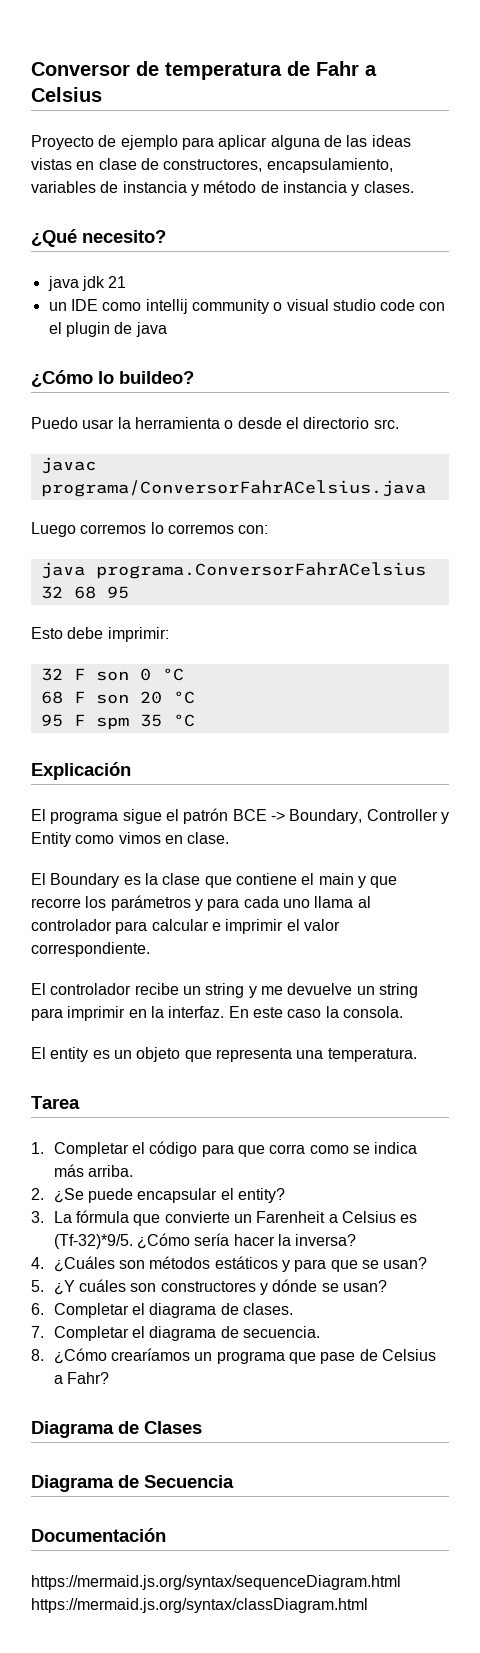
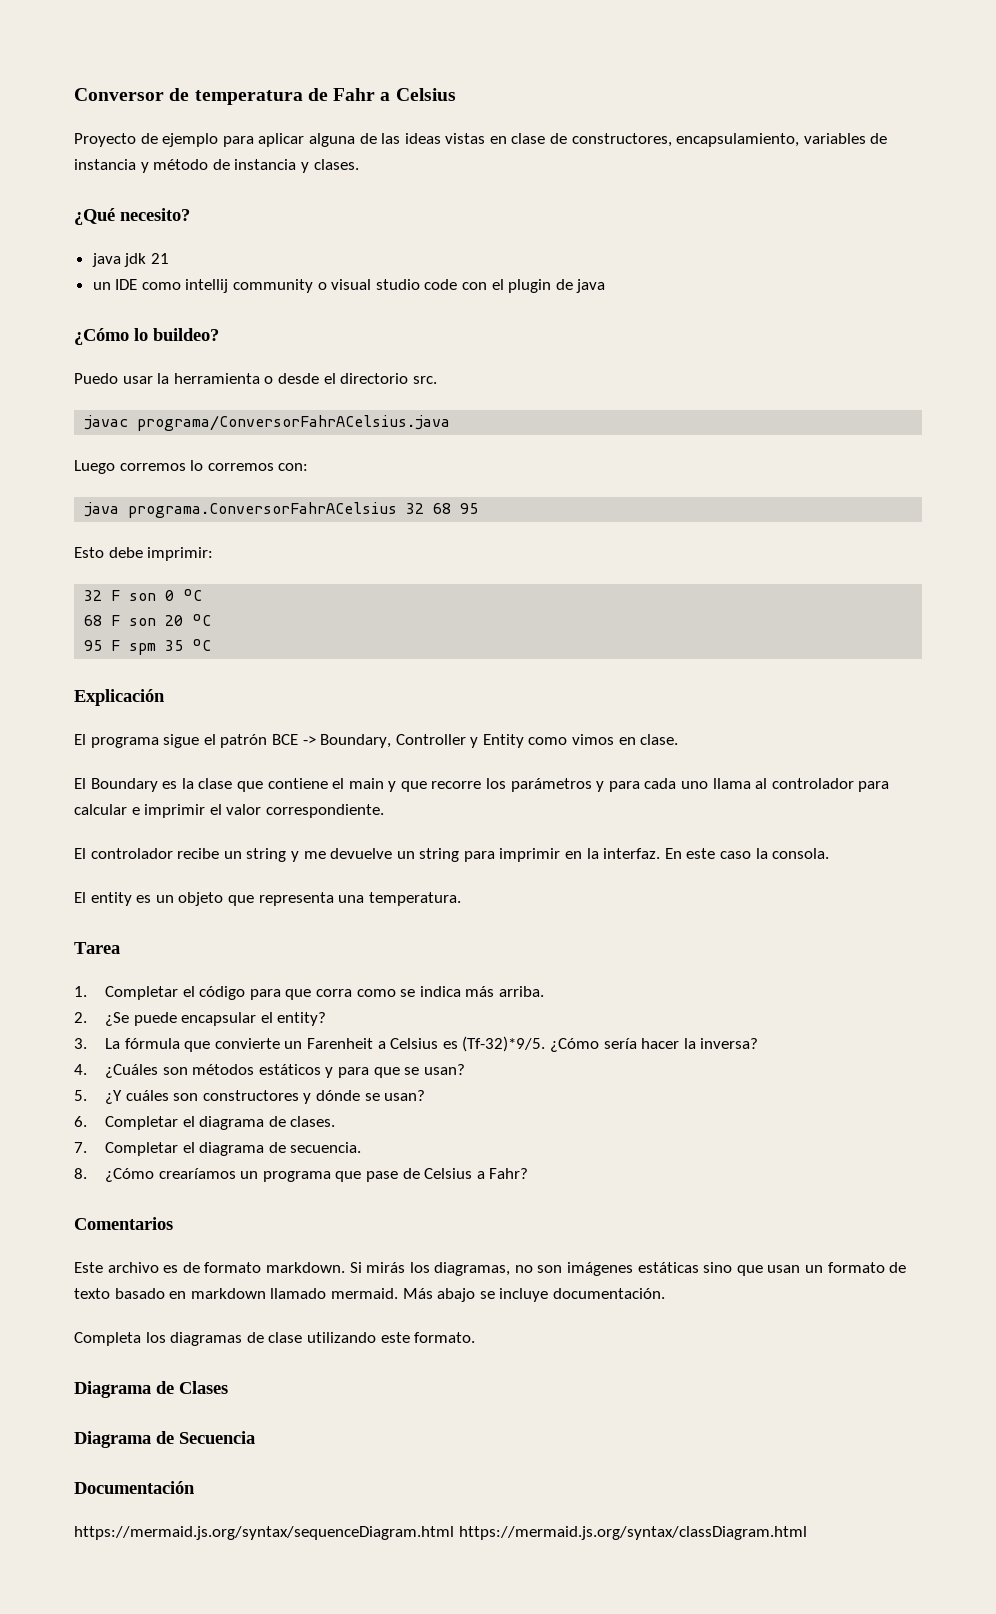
(110, 1378) none -> [74,1217,173,1230] [74,1262,907,1276] [74,1288,665,1302] [74,1332,476,1346] // Comentarios // Este archivo es de formato markdown. Si mirás los diagramas, no son imágenes estáticas sino que usan un formato de texto basado en markdown llamado mermaid. Más abajo se incluye documentación. // Completa los diagramas de clase utilizando este formato.

